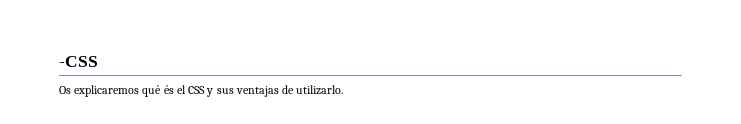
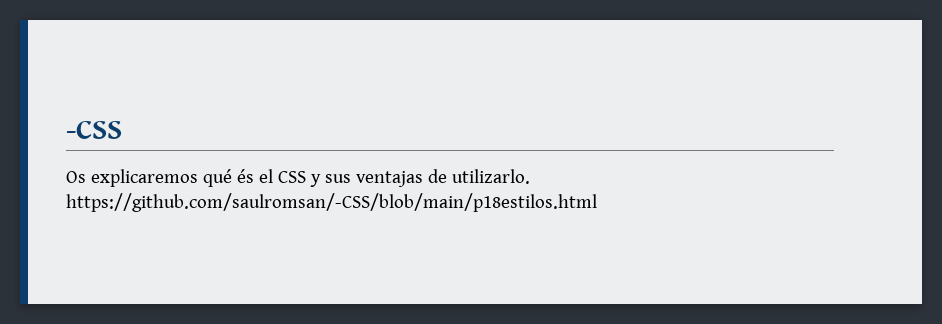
(344, 90) none -> [66,193,597,212] https://github.com/saulromsan/-CSS/blob/main/p18estilos.html

